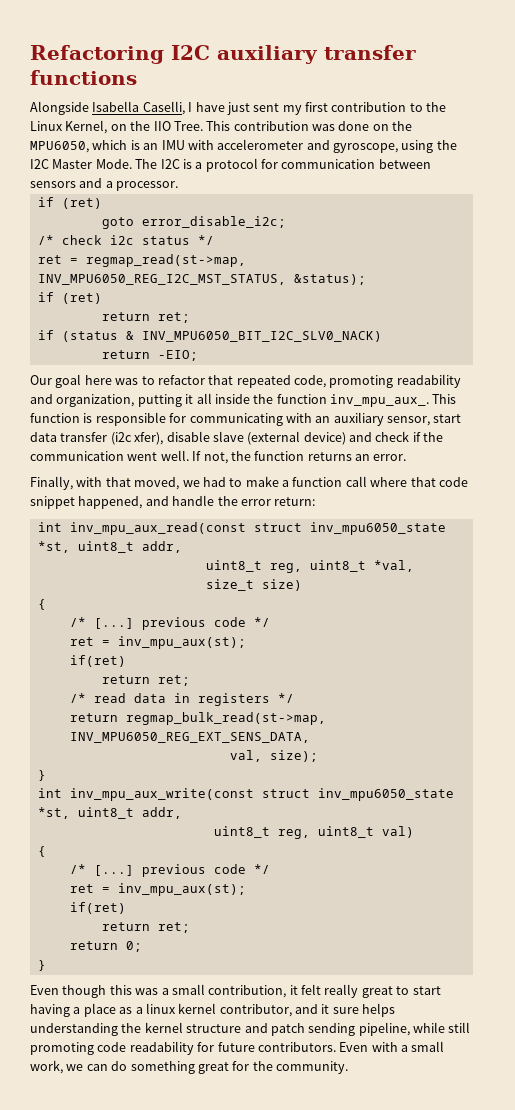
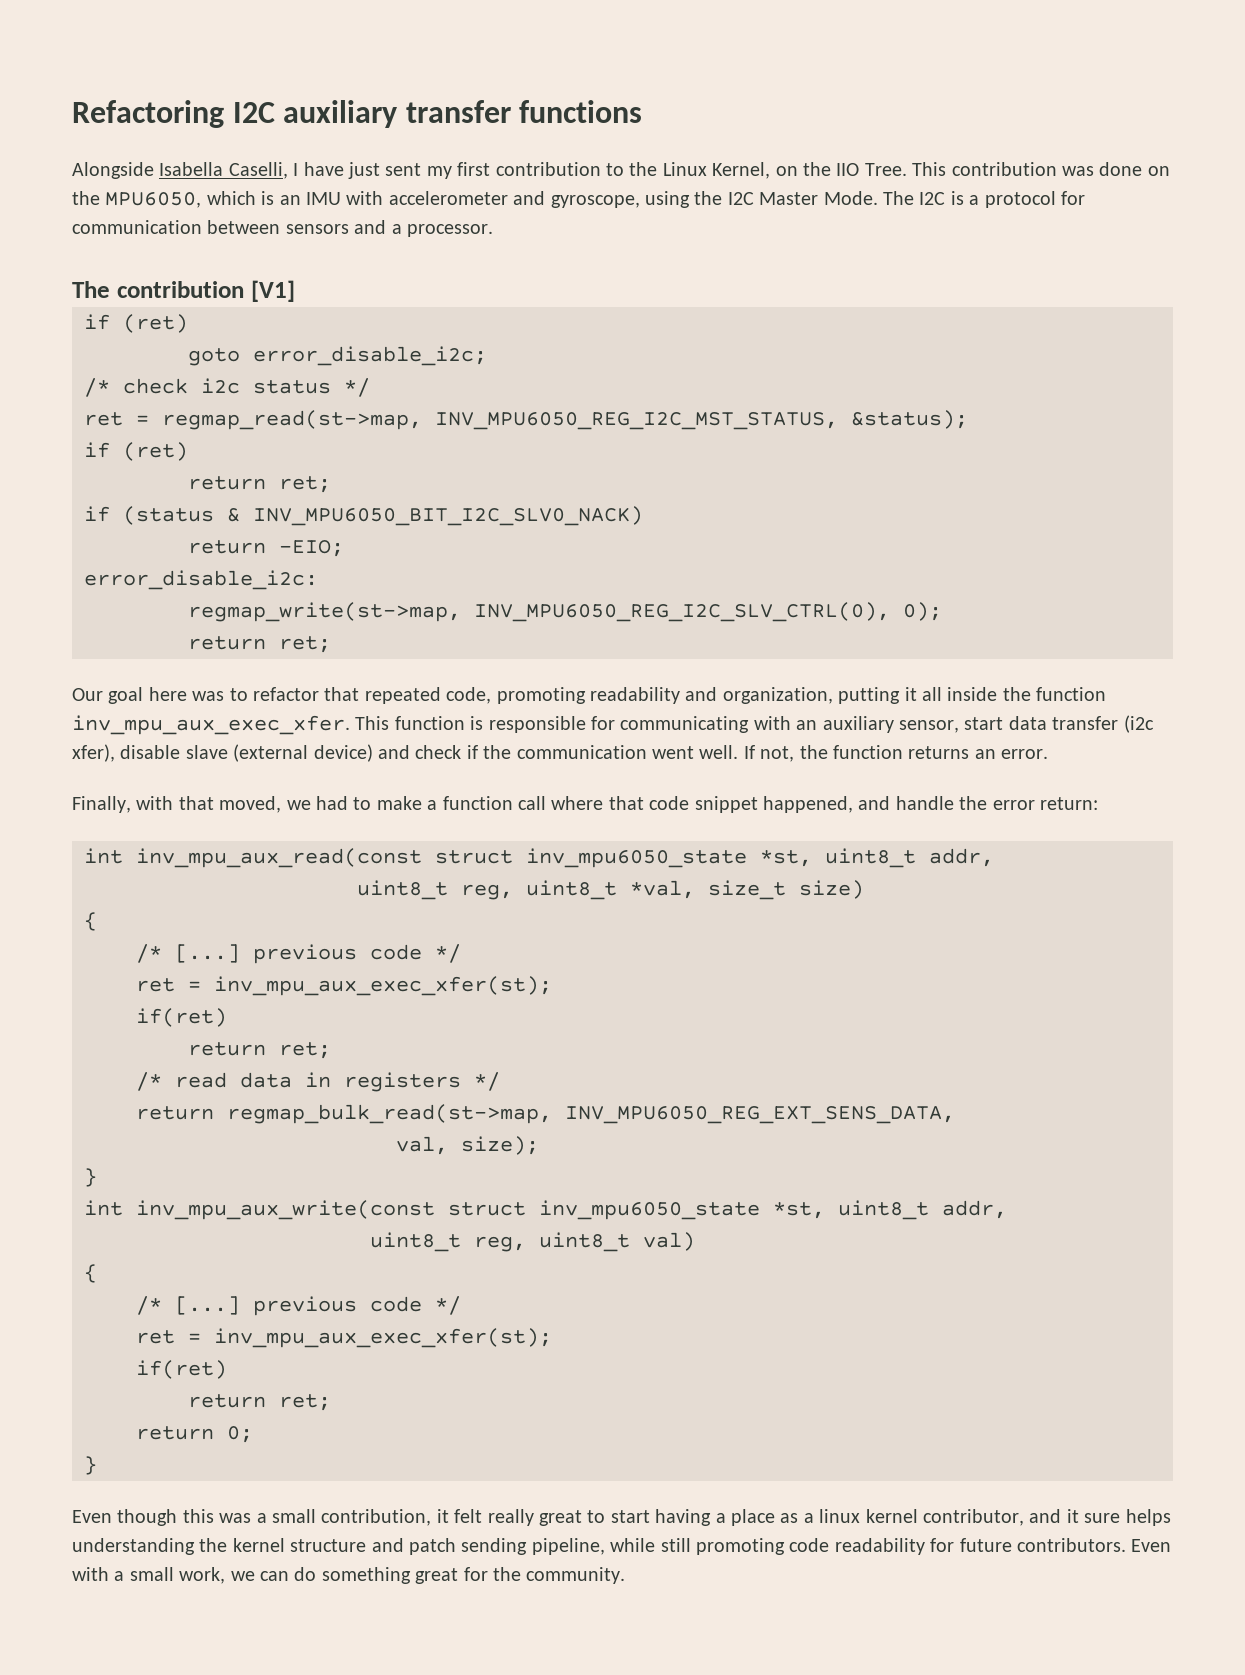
(179, 186) none -> [72,280,295,302] // The contribution [V1]
(198, 355) none -> [84,570,318,590] [188,602,942,622] [188,636,331,653] // error_disable_i2c: // regmap_write(st->map, INV_MPU6050_REG_I2C_SLV_CTRL(0), 0); // return ret;
[330,394,429,407] inv_mpu_aux_. -> [72,715,350,735] inv_mpu_aux_exec_xfer.
[117,636,246,649] inv_mpu_aux(st); -> [214,976,552,996] inv_mpu_aux_exec_xfer(st);
[117,883,246,896] inv_mpu_aux(st); -> [214,1328,552,1348] inv_mpu_aux_exec_xfer(st);

